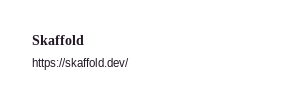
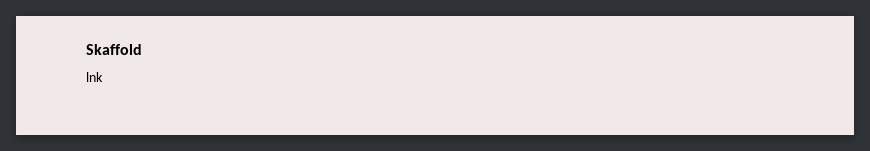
[32,58,129,70] https://skaffold.dev/ -> [86,72,103,82] lnk

